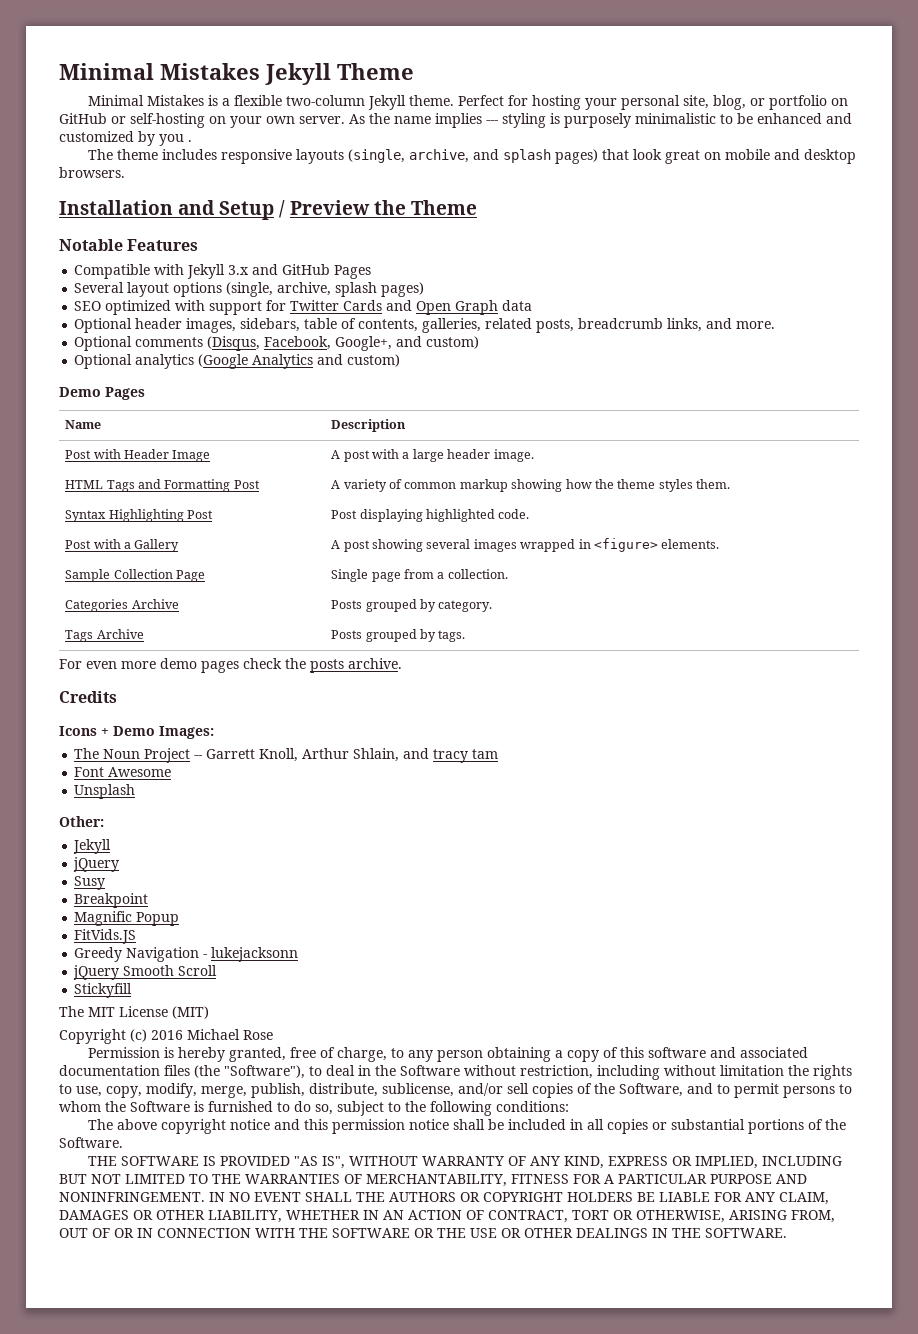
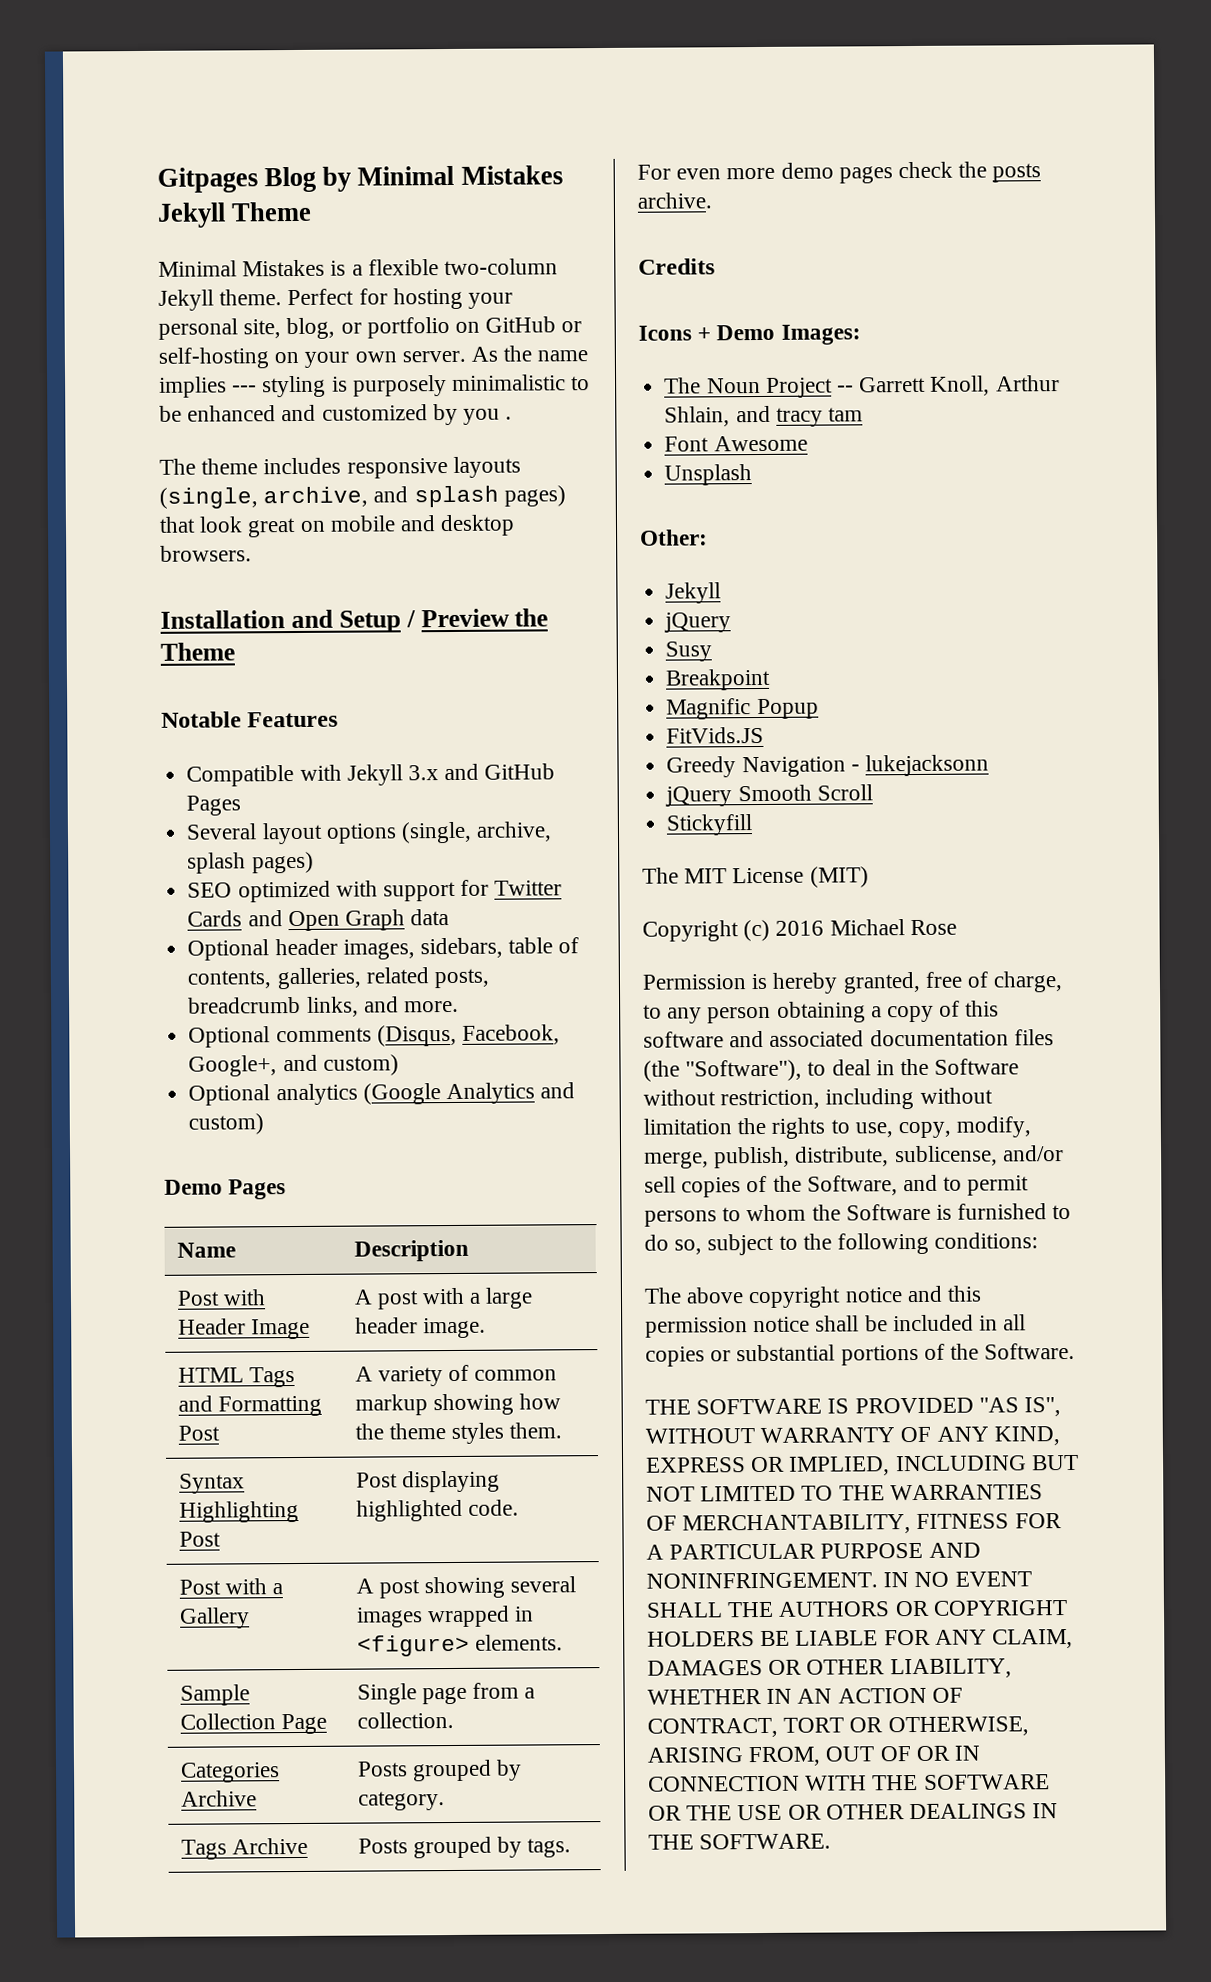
(59, 71) none -> [157,166,352,193] Gitpages Blog by

